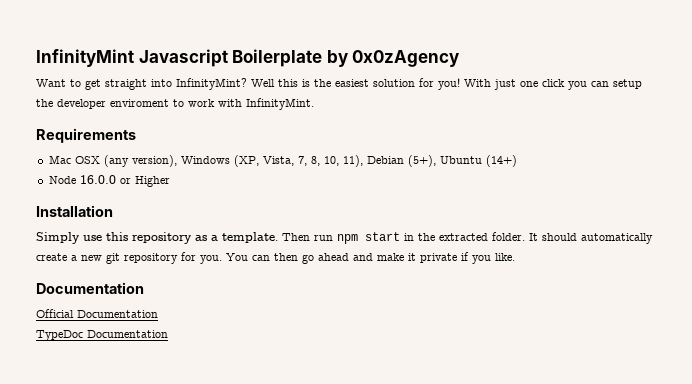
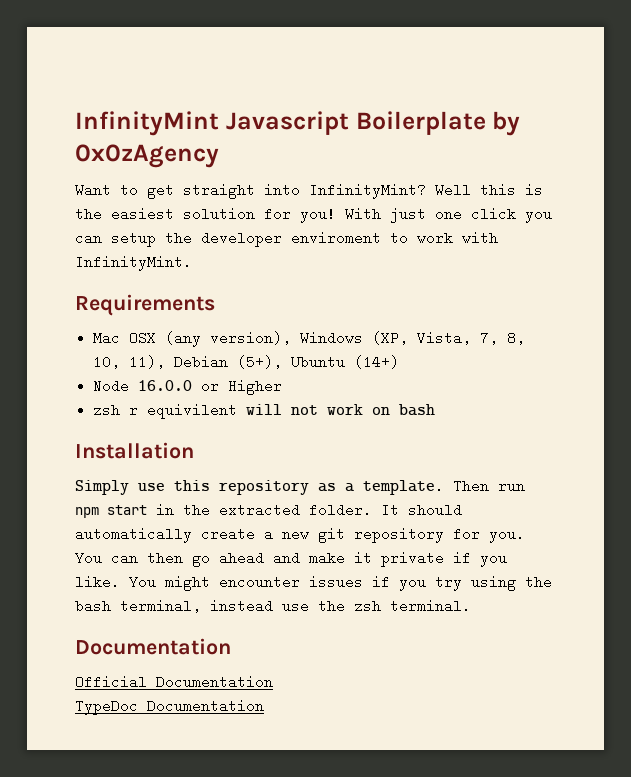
(170, 181) none -> [93,403,436,419] // zsh r equivilent will not work on bash
(515, 257) none -> [129,575,552,591] [75,599,471,613] You might encounter issues if you try using the bash terminal, instead use the zsh terminal.

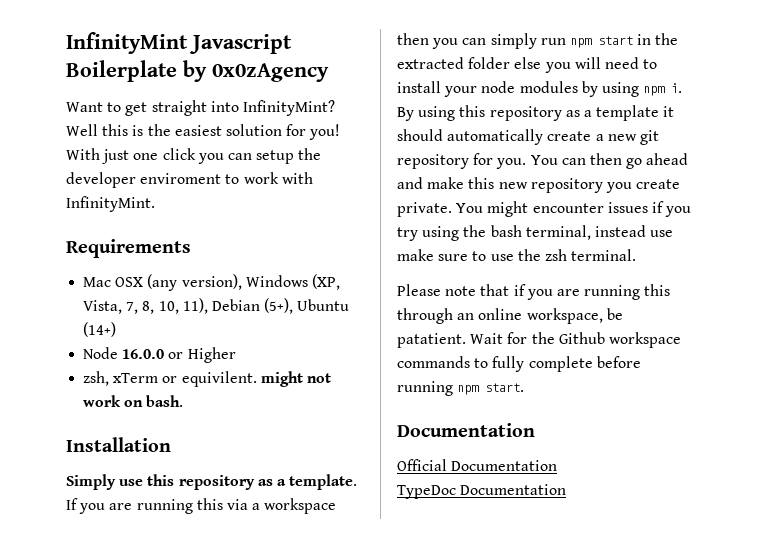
[93,403,283,419] zsh r equivilent will -> [83,371,303,387] zsh, xTerm or equivilent. might
[399,404,436,416] bash -> [146,395,184,407] bash.
[453,479,489,493] Then -> [66,498,337,514] [397,33,537,49] If you are running this via a workspace then you can simply
[309,503,399,517] folder. It -> [468,57,658,73] [397,81,683,97] [397,105,675,121] folder else you will need to install your node modules by using npm i. By using this repository as a template it
[354,551,507,567] [75,575,120,589] it private if you like. -> [468,177,681,193] [397,202,452,217] this new repository you create private.
(309, 606) none -> [397,249,514,261] make sure to use
(471, 606) none -> [397,284,671,300] [397,308,623,324] [397,332,681,348] [397,356,641,372] [397,381,525,396] // Please note that if you are running this through an online workspace, be patatient. Wait for the Github workspace commands to fully complete before running npm start.

